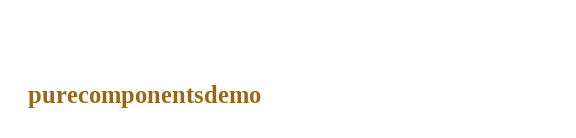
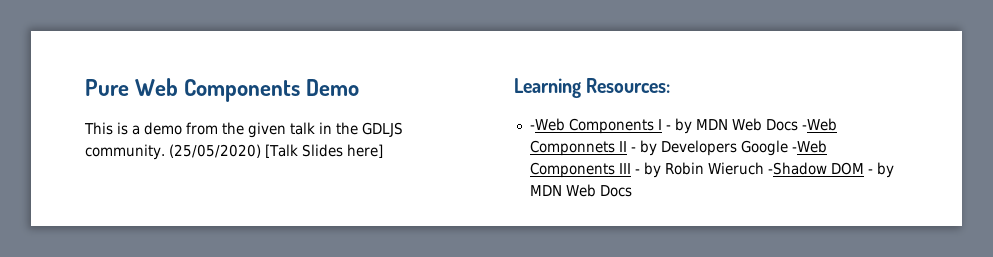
[28,85,261,108] purecomponentsdemo -> [85,78,360,102] [84,122,403,138] [85,144,383,160] [514,78,671,98] [529,118,837,134] [529,140,827,156] [529,162,894,178] [529,184,632,197] Pure Web Components Demo // This is a demo from the given talk in the GDLJS community. (25/05/2020) [Talk Slides here] // Learning Resources: // -Web Components I - by MDN Web Docs -Web Componnets II - by Developers Google -Web Components III - by Robin Wieruch -Shadow DOM - by MDN Web Docs

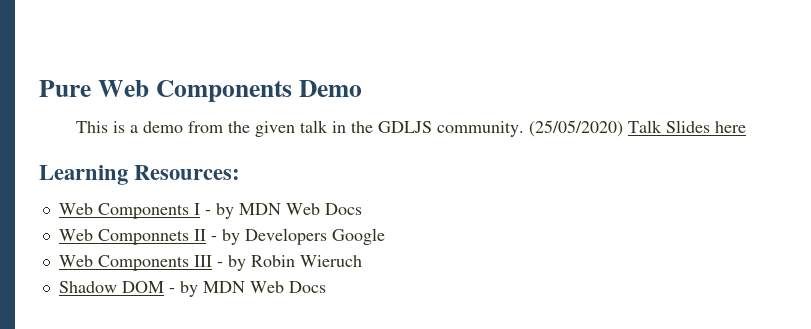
[264,144,383,158] [Talk Slides here] -> [628,120,747,133] Talk Slides here
[529,118,565,131] -Web -> [58,203,93,215] Web
[801,118,837,131] -Web -> [58,229,93,241] // Web
[791,140,827,153] -Web -> [58,255,93,267] // Web
[767,162,827,175] -Shadow -> [58,281,117,293] // Shadow

